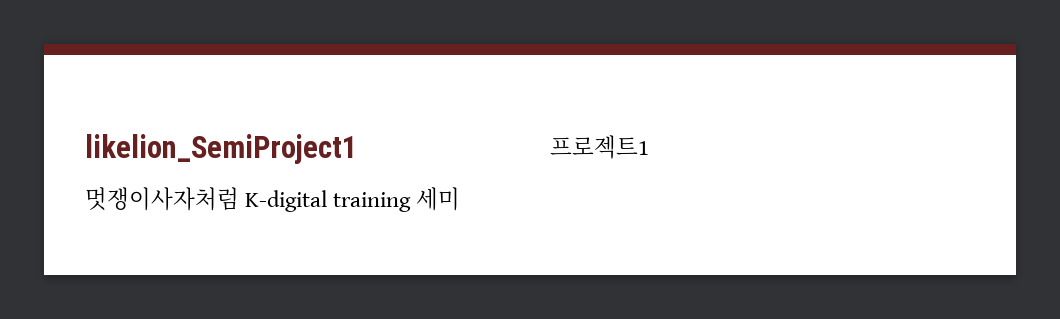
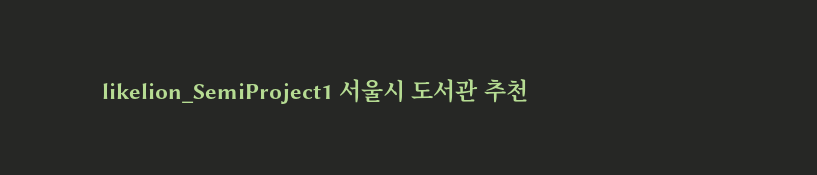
[85,187,461,212] [550,135,649,159] // 멋쟁이사자처럼 K-digital training 세미 프로젝트1 -> [339,79,528,103] 서울시 도서관 추천

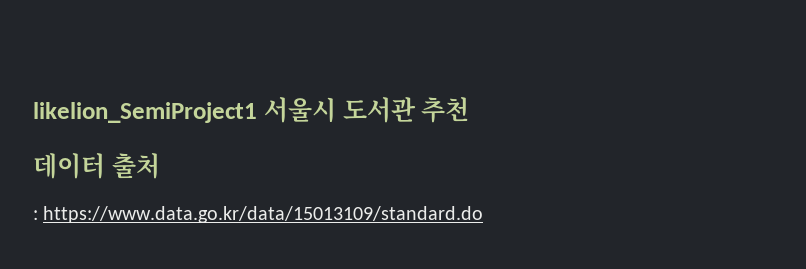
(528, 91) none -> [33,153,160,179] [33,206,484,223] // 데이터 출처 // : https://www.data.go.kr/data/15013109/standard.do

